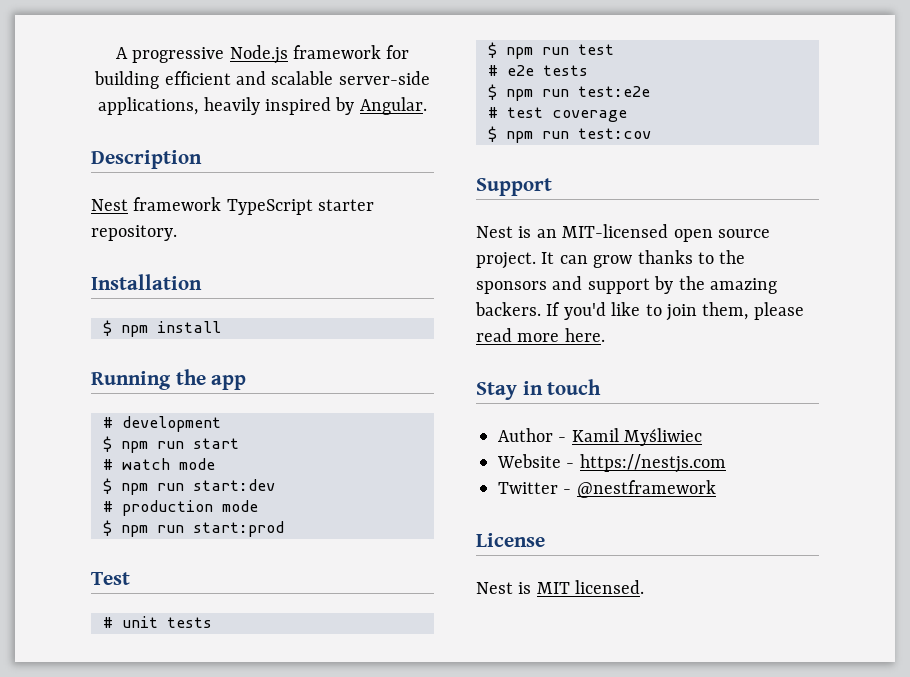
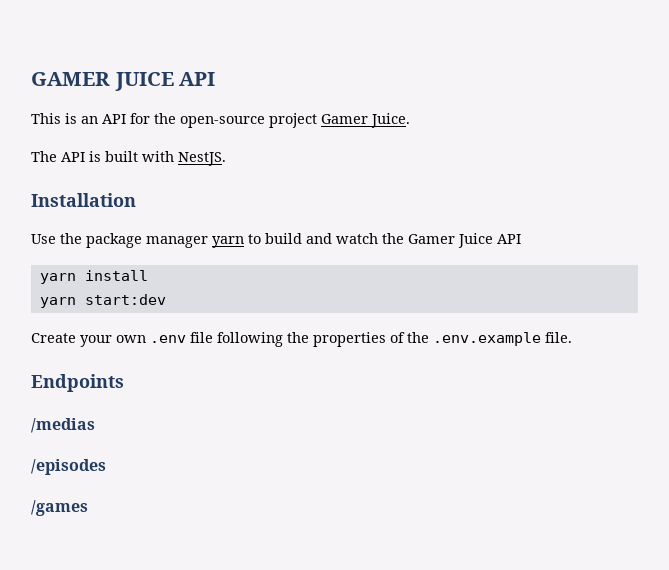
[115,45,410,64] [94,71,430,89] [98,97,427,115] [91,150,202,169] [91,197,375,215] [91,225,177,241] [91,274,202,290] [103,320,221,337] [91,369,247,390] [103,416,221,432] [103,436,239,453] [103,458,215,470] [103,478,275,495] [103,500,258,516] [103,520,284,537] [91,572,130,585] [103,616,212,628] [488,42,614,59] [488,65,588,76] [488,84,650,101] [488,107,627,122] [488,126,651,143] [476,178,552,196] [476,224,770,242] [476,250,746,269] [476,276,777,294] [475,302,804,321] [476,328,605,342] [476,379,602,400] [498,428,703,446] [497,454,726,473] [498,480,716,498] [476,533,545,547] [476,580,645,594] A progressive Node.js framework for building efficient and scalable server-side applications, heavily inspired by Angular. // Description // Nest framework TypeScript starter repository. // Installation // $ npm install // Running the app // # development // $ npm run start // # watch mode // $ npm run start:dev // # production mode // $ npm run start:prod // Test // # unit tests // $ npm run test // # e2e tests // $ npm run test:e2e // # test coverage // $ npm run test:cov // Support // Nest is an MIT-licensed open source project. It can grow thanks to the sponsors and support by the amazing backers. If you'd like to join them, please read more here. // Stay in touch // Author - Kamil Myśliwiec // Website - https://nestjs.com // Twitter - @nestframework // License // Nest is MIT licensed. -> [31,72,216,91] [31,113,410,128] [31,151,226,166] [31,193,136,207] [31,233,521,248] [39,270,148,284] [39,294,166,308] [31,332,572,347] [31,374,124,392] [31,418,95,433] [31,459,106,475] [31,500,88,516] GAMER JUICE API // This is an API for the open-source project Gamer Juice. // The API is built with NestJS. // Installation // Use the package manager yarn to build and watch the Gamer Juice API // yarn install // yarn start:dev // Create your own .env file following the properties of the .env.example file. // Endpoints // /medias // /episodes // /games

